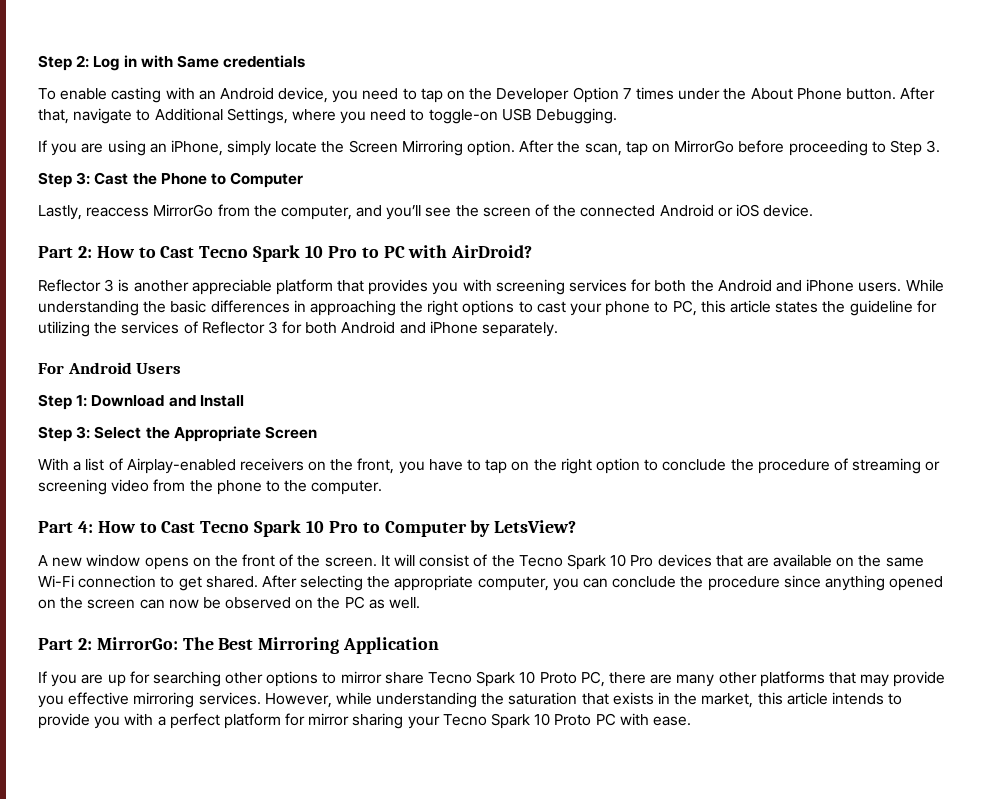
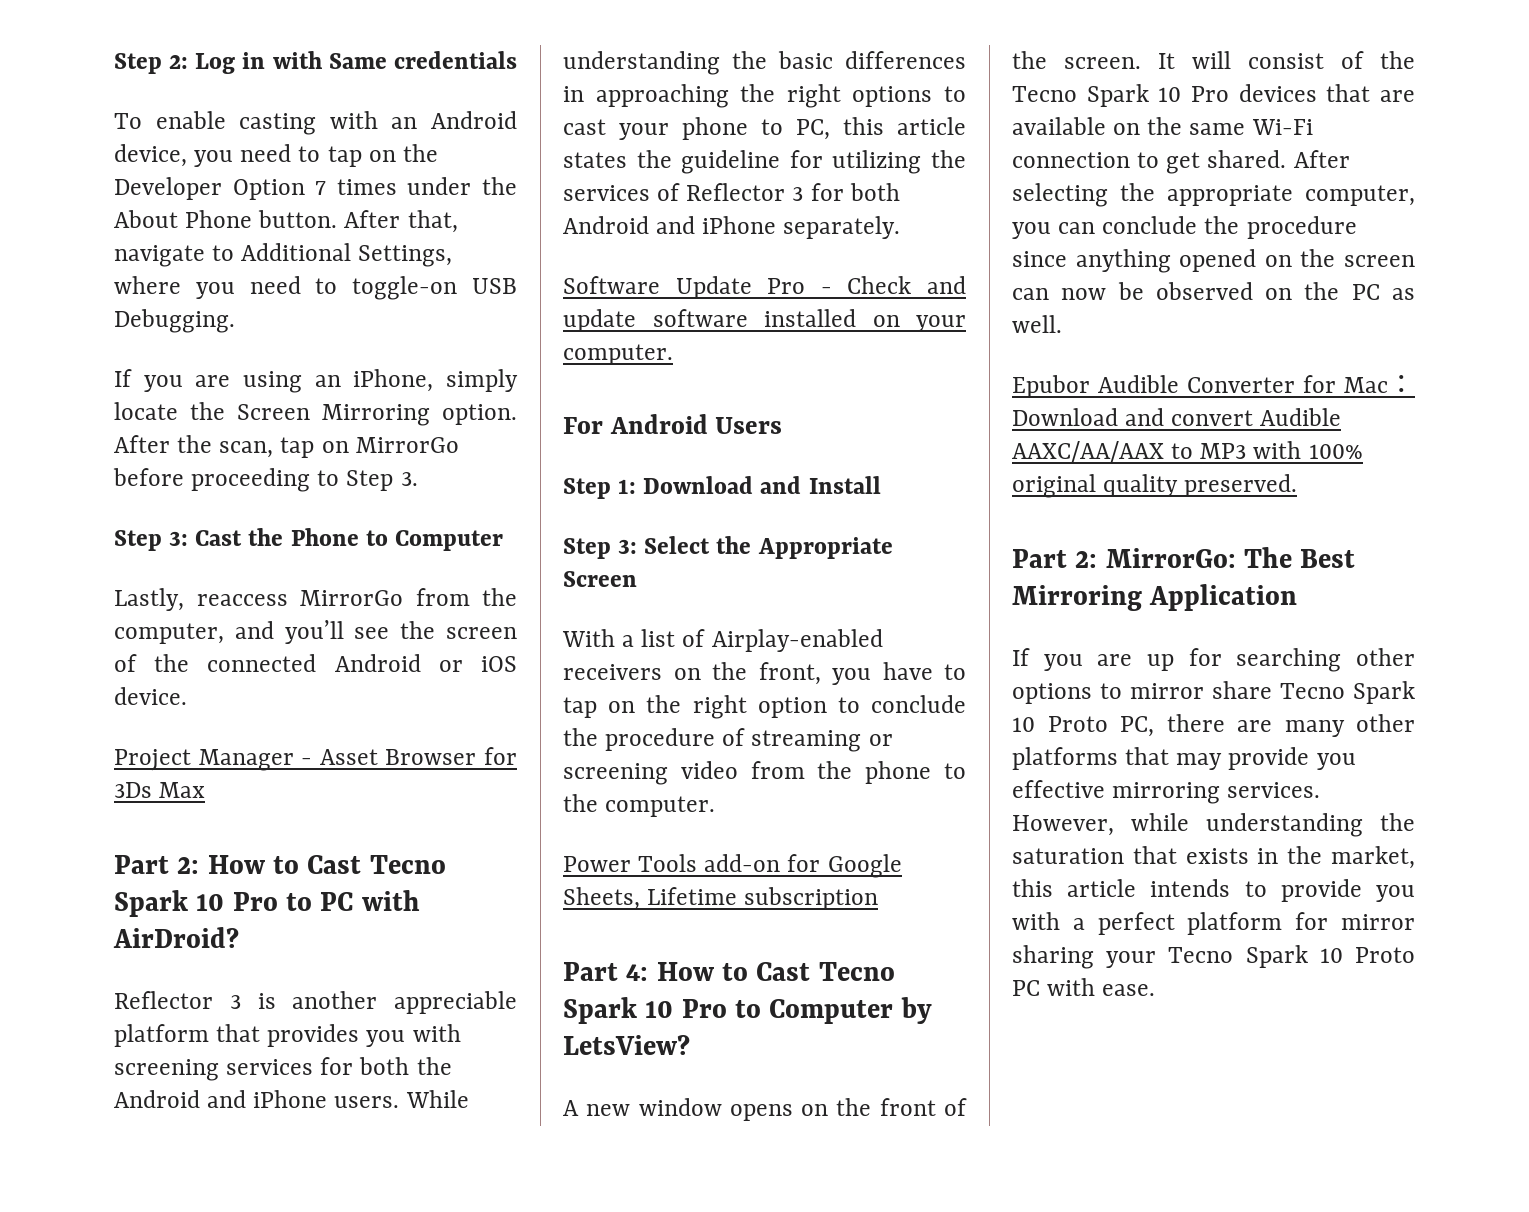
(814, 210) none -> [114,747,517,771] [114,782,206,798] // Project Manager - Asset Browser for 3Ds Max
(559, 329) none -> [563,276,966,299] [563,309,966,332] [563,344,673,365] // Software Update Pro - Check and update software installed on your computer.
(383, 487) none -> [563,854,902,878] [563,887,879,910] // Power Tools add-on for Google Sheets, Lifetime subscription
(421, 603) none -> [1012,375,1415,398] [1012,408,1342,426] [1012,441,1363,462] [1012,474,1298,498] // Epubor Audible Converter for Mac：Download and convert Audible AAXC/AA/AAX to MP3 with 100% original quality preserved.

